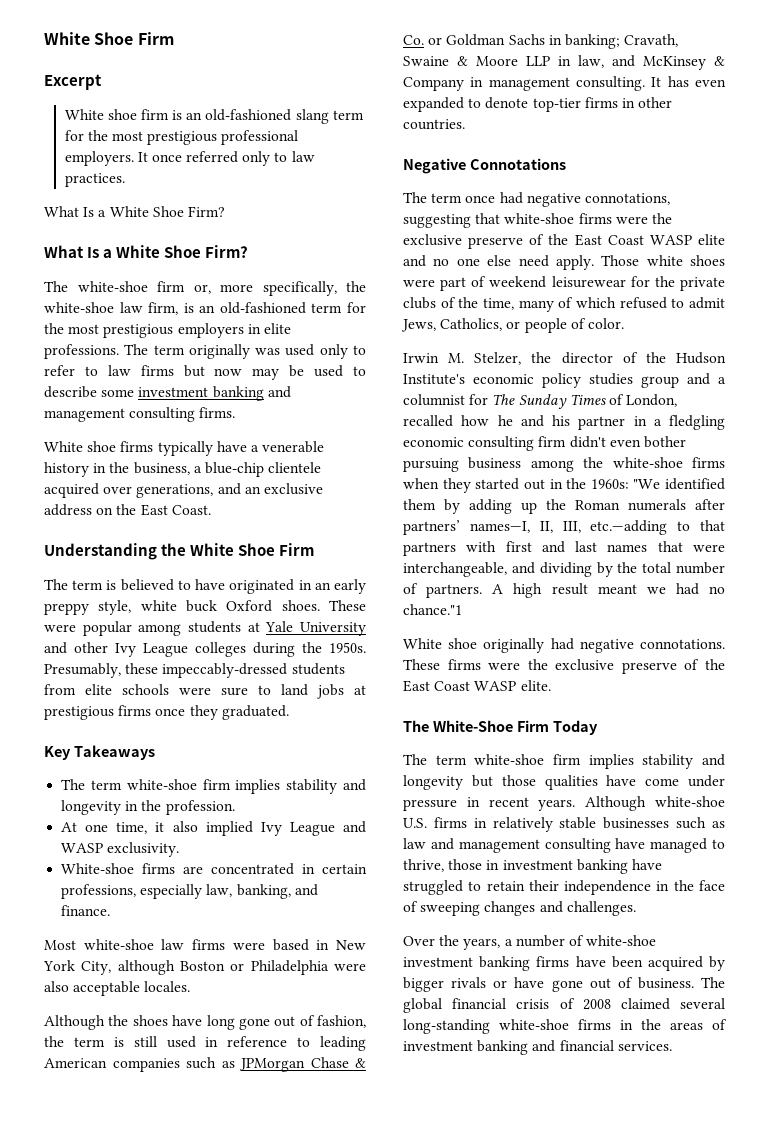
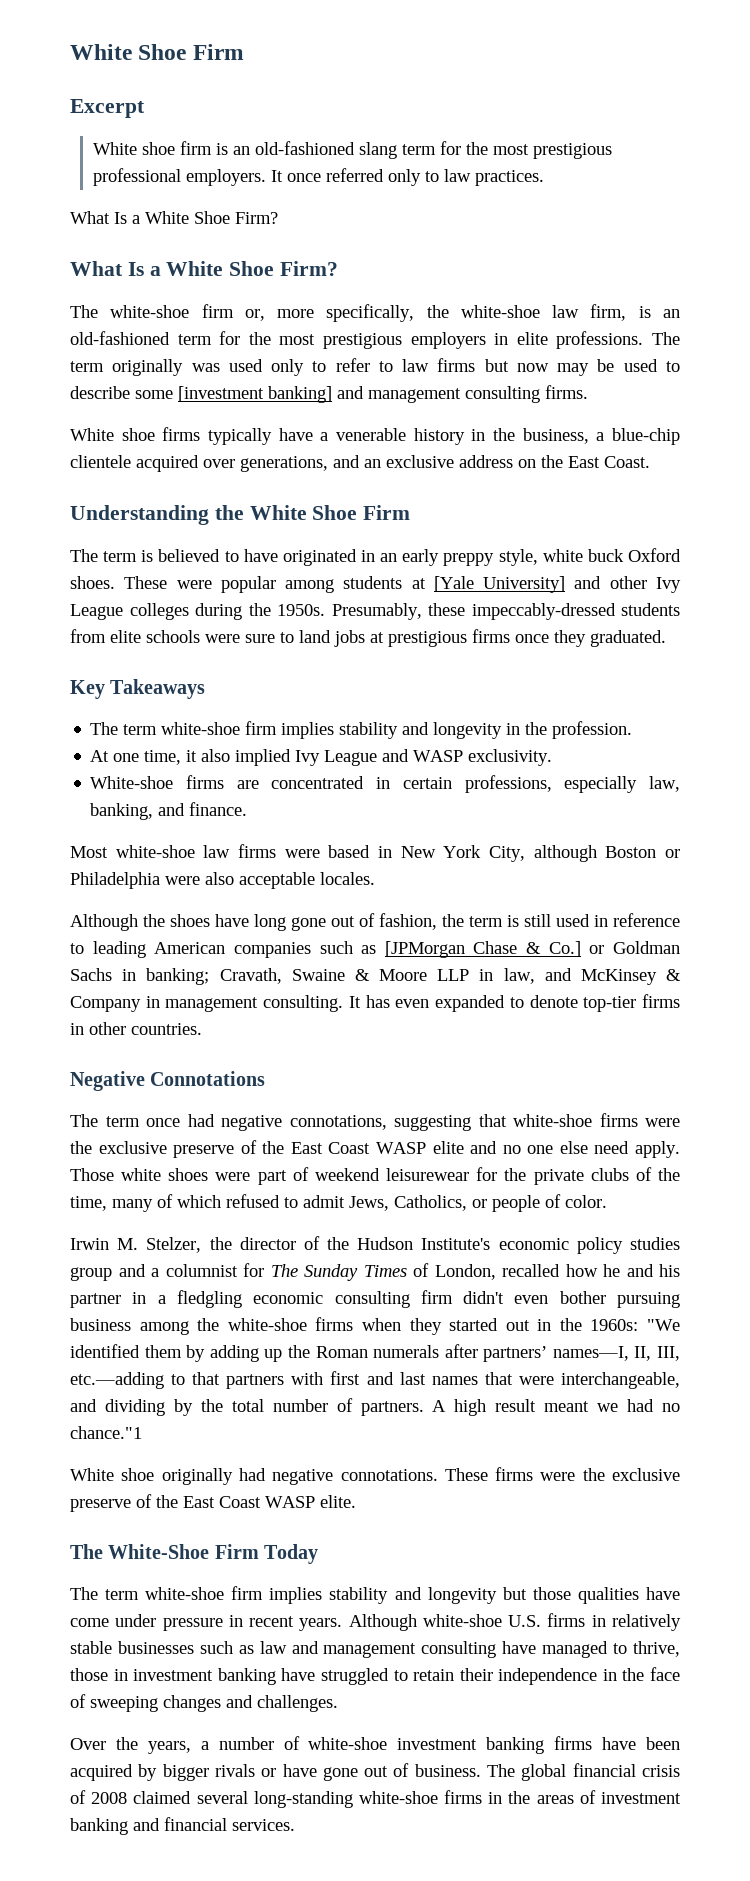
[138,386,264,401] investment banking -> [178,386,332,403] [investment banking]
[265,621,366,636] Yale University -> [433,576,566,593] [Yale University]
[239,1058,305,1072] JPMorgan -> [384,941,465,958] [JPMorgan
[403,35,424,45] Co. -> [548,941,581,957] Co.]

